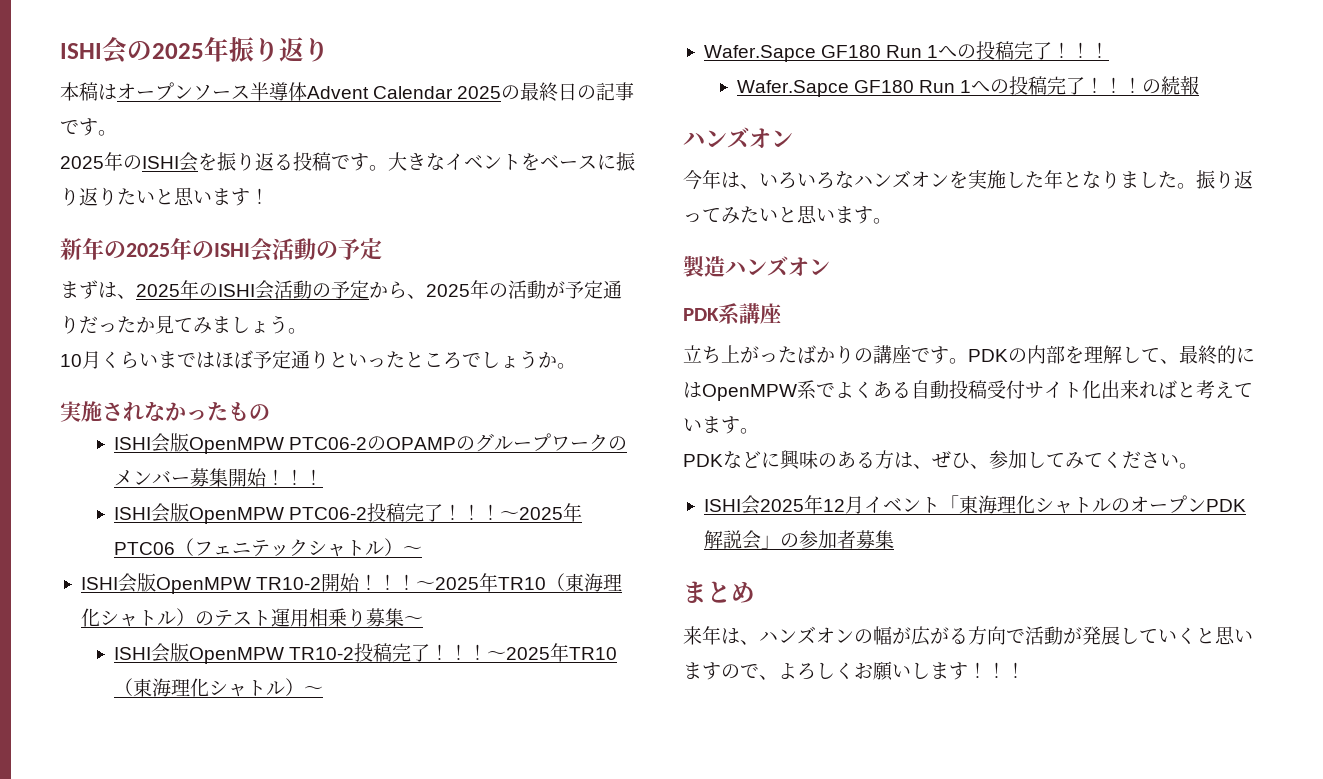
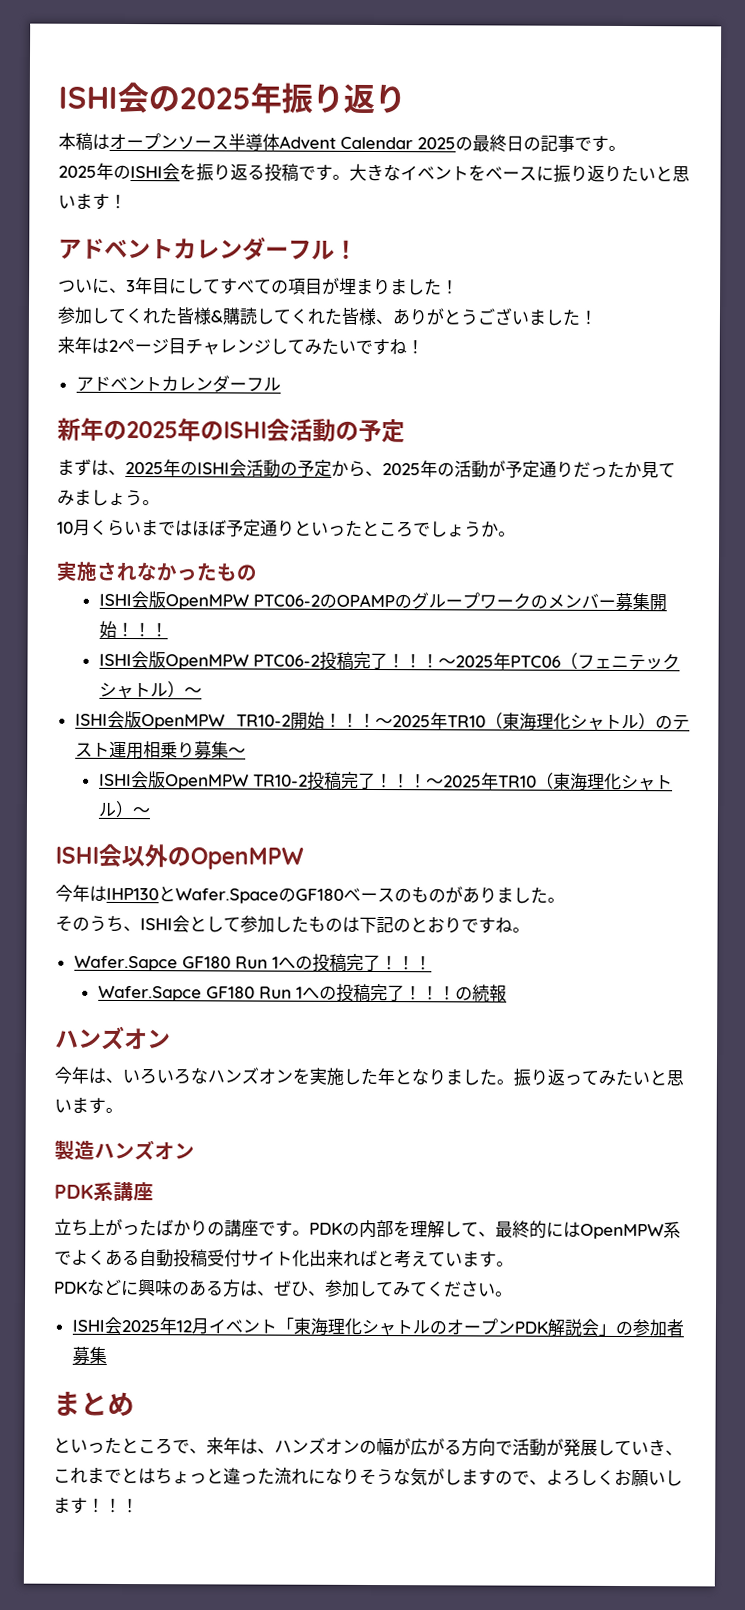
(269, 196) none -> [58,236,358,261] [58,277,459,296] [57,306,597,326] [57,336,424,356] [75,375,281,393] // アドベントカレンダーフル！ // ついに、3年目にしてすべての項目が埋まりました！ // 参加してくれた皆様&購読してくれた皆様、ありがとうございました！ // 来年は2ページ目チャレンジしてみたいですね！ // アドベントカレンダーフル
(323, 690) none -> [55,843,304,870] [55,884,565,904] [55,915,530,934] // ISHI会以外のOpenMPW // 今年はIHP130とWafer.SpaceのGF180ベースのものがありました。 // そのうち、ISHI会として参加したものは下記のとおりですね。
(755, 592) none -> [53,1436,207,1455] といったところで、
[1177,626,1253,645] くと思い -> [648,1439,683,1457] [53,1467,462,1487] き、これまでとはちょっと違った流れになりそうな気がし

